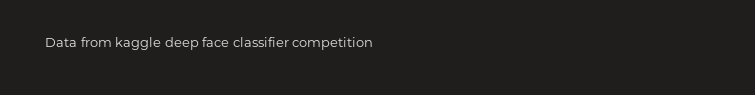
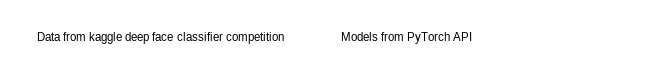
(374, 43) none -> [341,32,473,44] Models from PyTorch API

